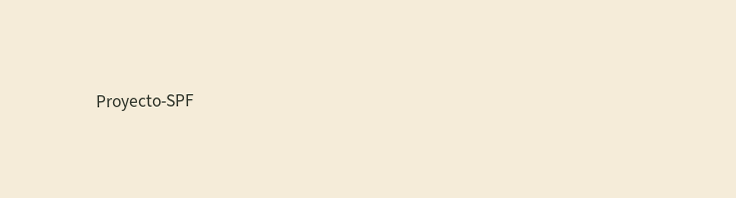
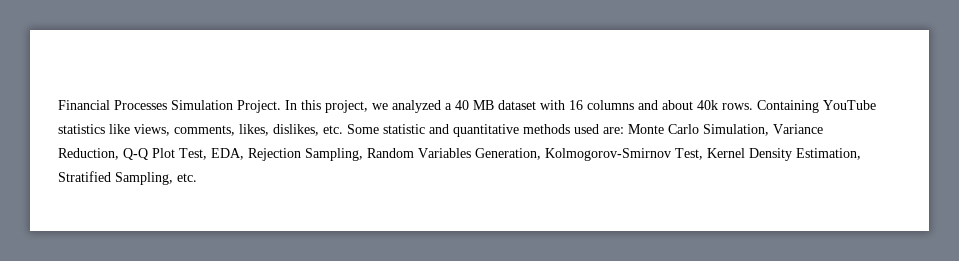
[95,94,195,112] Proyecto-SPF -> [58,100,876,113] [58,124,823,137] [58,148,861,161] [58,171,197,185] Financial Processes Simulation Project. In this project, we analyzed a 40 MB dataset with 16 columns and about 40k rows. Containing YouTube statistics like views, comments, likes, dislikes, etc. Some statistic and quantitative methods used are: Monte Carlo Simulation, Variance Reduction, Q-Q Plot Test, EDA, Rejection Sampling, Random Variables Generation, Kolmogorov-Smirnov Test, Kernel Density Estimation, Stratified Sampling, etc.

